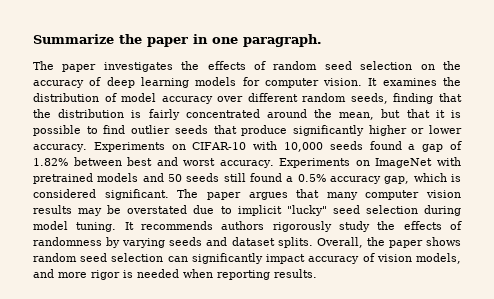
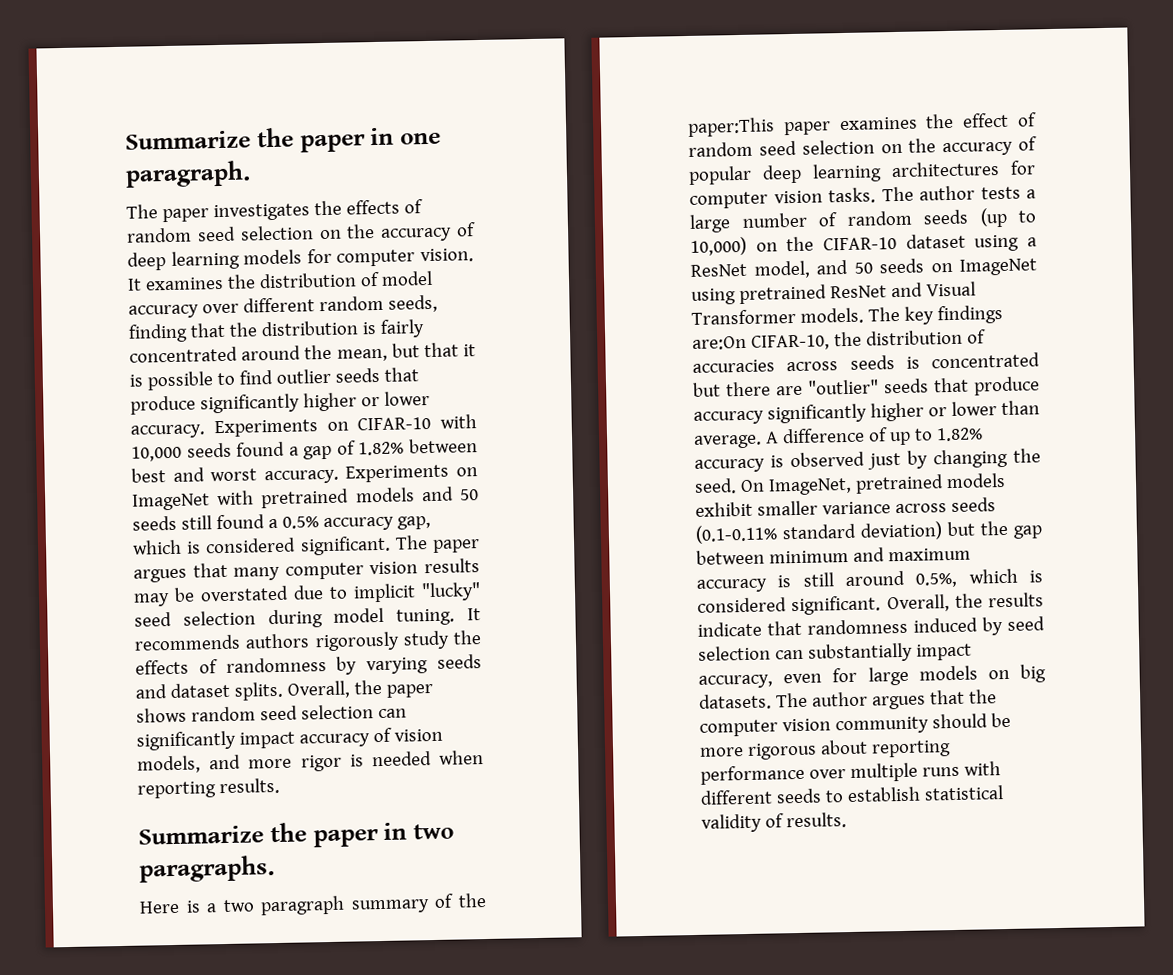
(317, 273) none -> [138,822,454,848] [139,855,275,883] [139,893,487,916] [687,112,1037,137] [688,136,1037,157] [688,160,1036,185] [689,185,1036,209] [689,207,1036,233] [690,233,1037,256] [690,258,1037,279] [691,281,976,305] [691,304,1003,325] [692,329,986,351] [692,352,1040,373] [693,376,1040,397] [693,400,1040,425] [694,427,983,449] [694,448,1041,473] [694,472,1006,496] [695,497,996,517] [695,520,1043,544] [696,547,971,565] [696,568,1043,593] [697,592,1044,616] [697,616,1045,637] [698,642,972,663] [698,664,1046,689] [699,689,997,710] [699,712,1011,737] [700,739,951,760] [700,761,1001,785] [700,785,1004,805] [701,812,847,833] // Summarize the paper in two paragraphs. // Here is a two paragraph summary of the paper:This paper examines the effect of random seed selection on the accuracy of popular deep learning architectures for computer vision tasks. The author tests a large number of random seeds (up to 10,000) on the CIFAR-10 dataset using a ResNet model, and 50 seeds on ImageNet using pretrained ResNet and Visual Transformer models. The key findings are:On CIFAR-10, the distribution of accuracies across seeds is concentrated but there are "outlier" seeds that produce accuracy significantly higher or lower than average. A difference of up to 1.82% accuracy is observed just by changing the seed. On ImageNet, pretrained models exhibit smaller variance across seeds (0.1-0.11% standard deviation) but the gap between minimum and maximum accuracy is still around 0.5%, which is considered significant. Overall, the results indicate that randomness induced by seed selection can substantially impact accuracy, even for large models on big datasets. The author argues that the computer vision community should be more rigorous about reporting performance over multiple runs with different seeds to establish statistical validity of results.

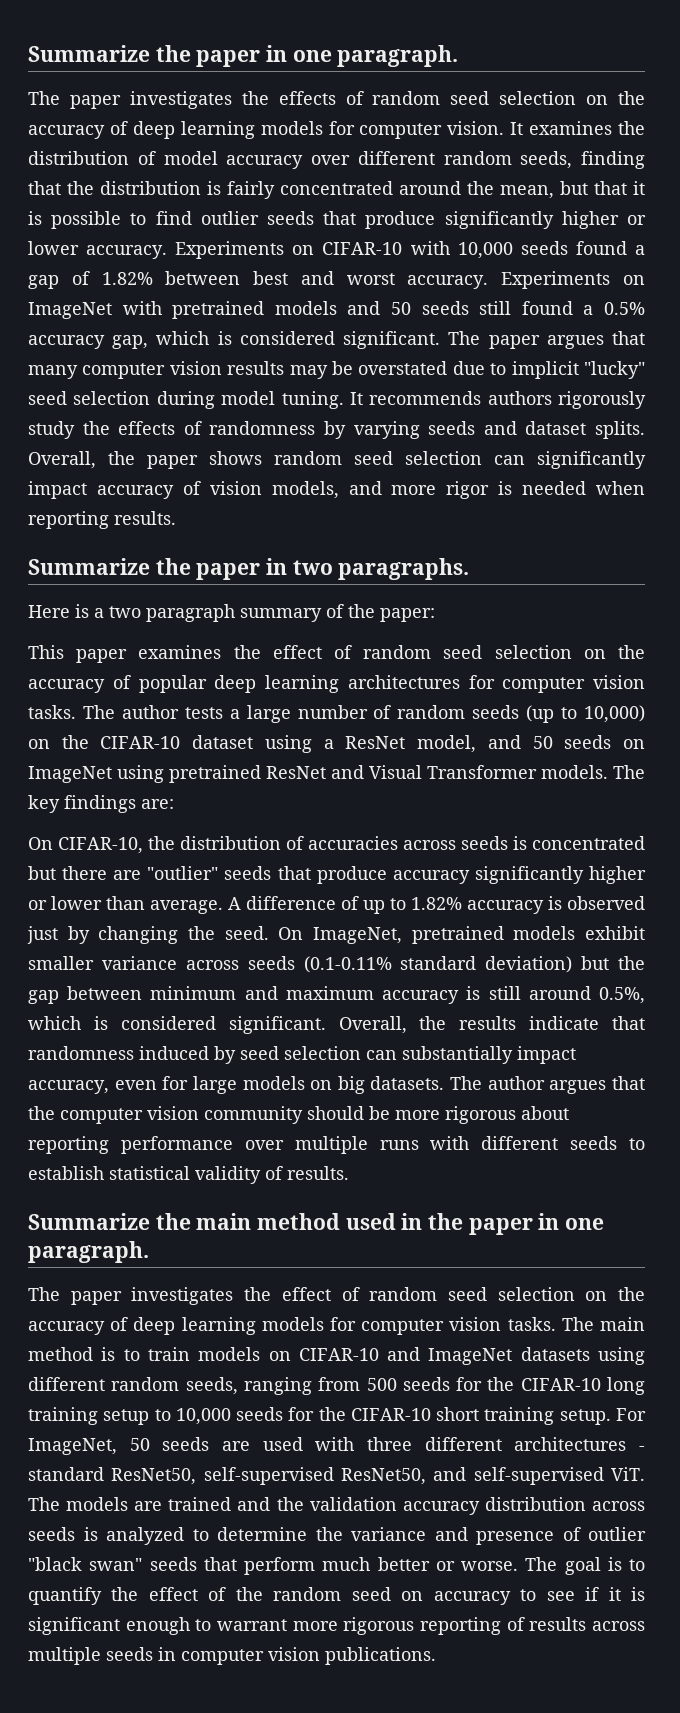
[687,117,775,137] paper:This -> [380,608,435,622] [28,645,64,659] paper: // This
[692,335,747,350] are:On -> [141,799,174,809] [28,837,53,850] are: // On
(847, 820) none -> [28,1213,605,1235] [28,1241,149,1263] [28,1287,645,1305] [28,1317,645,1335] [28,1347,645,1365] [28,1377,645,1395] [28,1407,646,1425] [28,1437,645,1455] [28,1467,645,1485] [28,1497,645,1515] [28,1527,646,1545] [28,1557,645,1575] [28,1587,645,1605] [28,1617,646,1635] [28,1647,436,1665] // Summarize the main method used in the paper in one paragraph. // The paper investigates the effect of random seed selection on the accuracy of deep learning models for computer vision tasks. The main method is to train models on CIFAR-10 and ImageNet datasets using different random seeds, ranging from 500 seeds for the CIFAR-10 long training setup to 10,000 seeds for the CIFAR-10 short training setup. For ImageNet, 50 seeds are used with three different architectures - standard ResNet50, self-supervised ResNet50, and self-supervised ViT. The models are trained and the validation accuracy distribution across seeds is analyzed to determine the variance and presence of outlier "black swan" seeds that perform much better or worse. The goal is to quantify the effect of the random seed on accuracy to see if it is significant enough to warrant more rigorous reporting of results across multiple seeds in computer vision publications.

